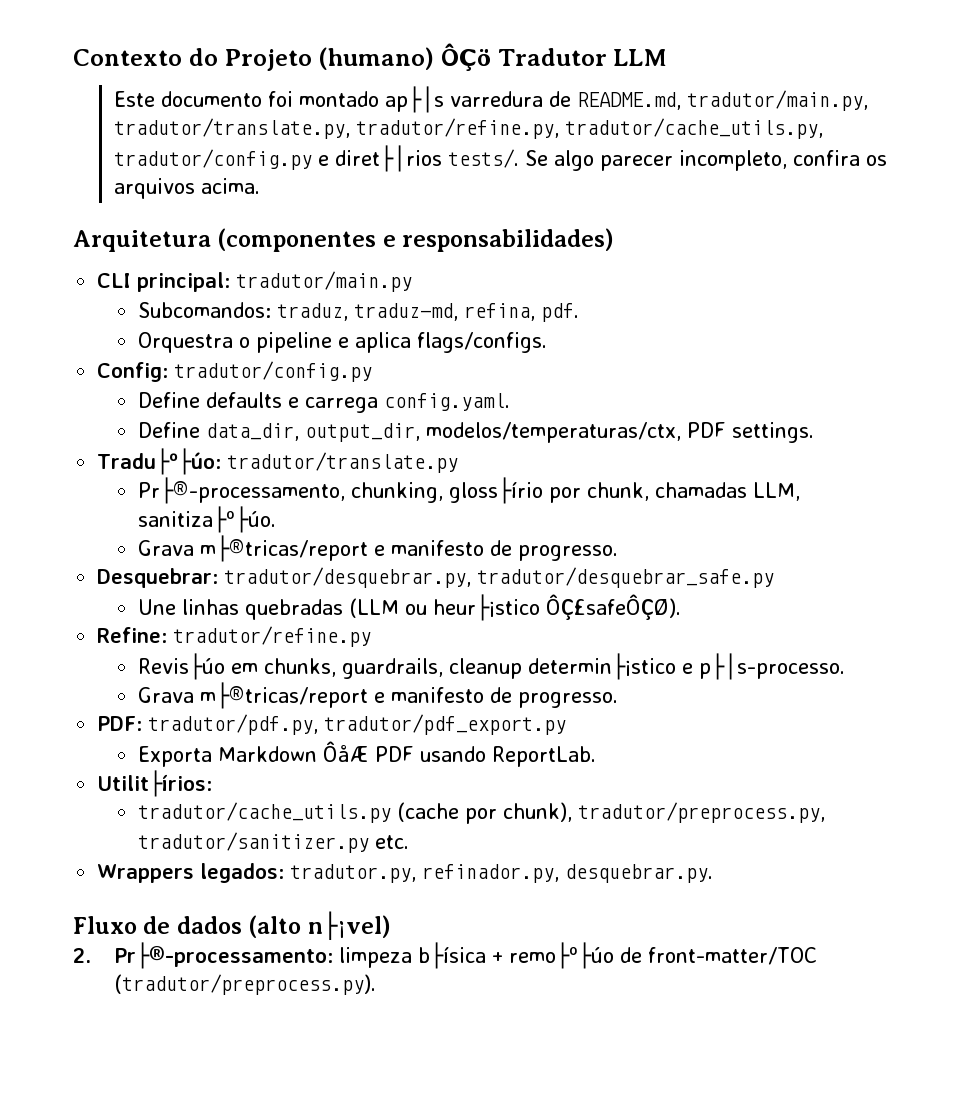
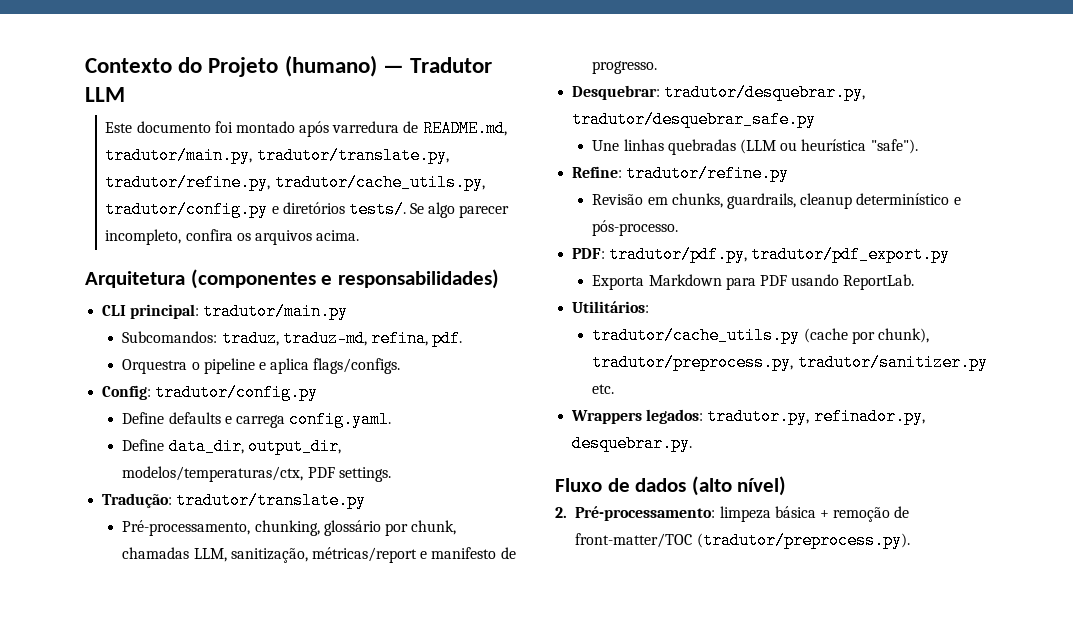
[441,43,491,71] ÔÇö -> [382,65,404,73] —
[384,86,444,113] ap├│s -> [299,121,330,137] após
[334,145,442,172] diret├│rios -> [282,202,345,214] diretórios
[97,448,222,475] Tradu├º├úo: -> [102,493,173,508] Tradução:
[138,477,544,504] Pr├®-processamento, chunking, gloss├írio -> [122,520,381,536] Pré-processamento, chunking, glossário
[138,506,277,533] [138,535,369,562] sanitiza├º├úo. // Grava m├®tricas/report -> [230,547,417,563] sanitização, métricas/report
[433,594,682,621] heur├¡stico ÔÇ£safeÔÇØ). -> [801,139,918,154] heurística "safe").
[138,653,226,680] Revis├úo -> [592,194,644,205] Revisão
[528,653,846,680] [138,682,619,709] determin├¡stico e p├│s-processo. // Grava m├®tricas/report e manifesto de progresso. -> [856,193,961,205] [592,220,679,236] determinístico e pós-processo.
[323,741,370,762] ÔåÆ -> [725,277,756,290] para
[97,770,213,797] Utilit├írios: -> [572,301,650,313] Utilitários:
[307,911,391,940] n├¡vel) -> [737,476,787,496] nível)
[113,942,614,969] Pr├®-processamento: limpeza b├ísica + remo├º├úo -> [575,506,891,522] Pré-processamento: limpeza básica + remoção

